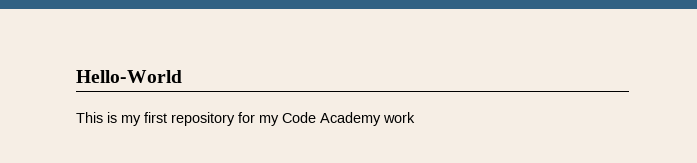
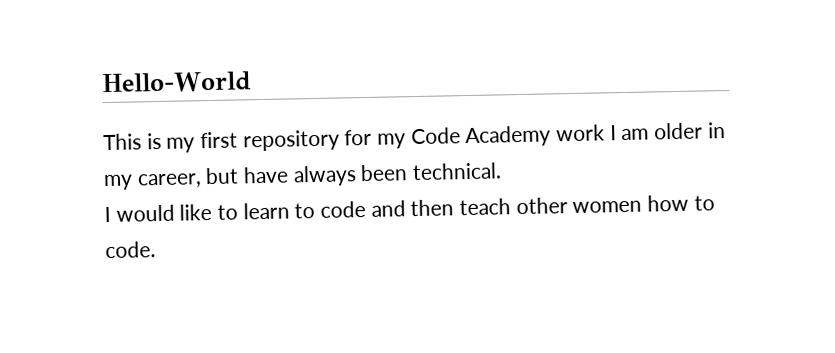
(415, 117) none -> [609,122,726,141] [103,162,503,191] [104,194,715,223] [105,241,156,259] I am older in my career, but have always been technical. // I would like to learn to code and then teach other women how to code.

